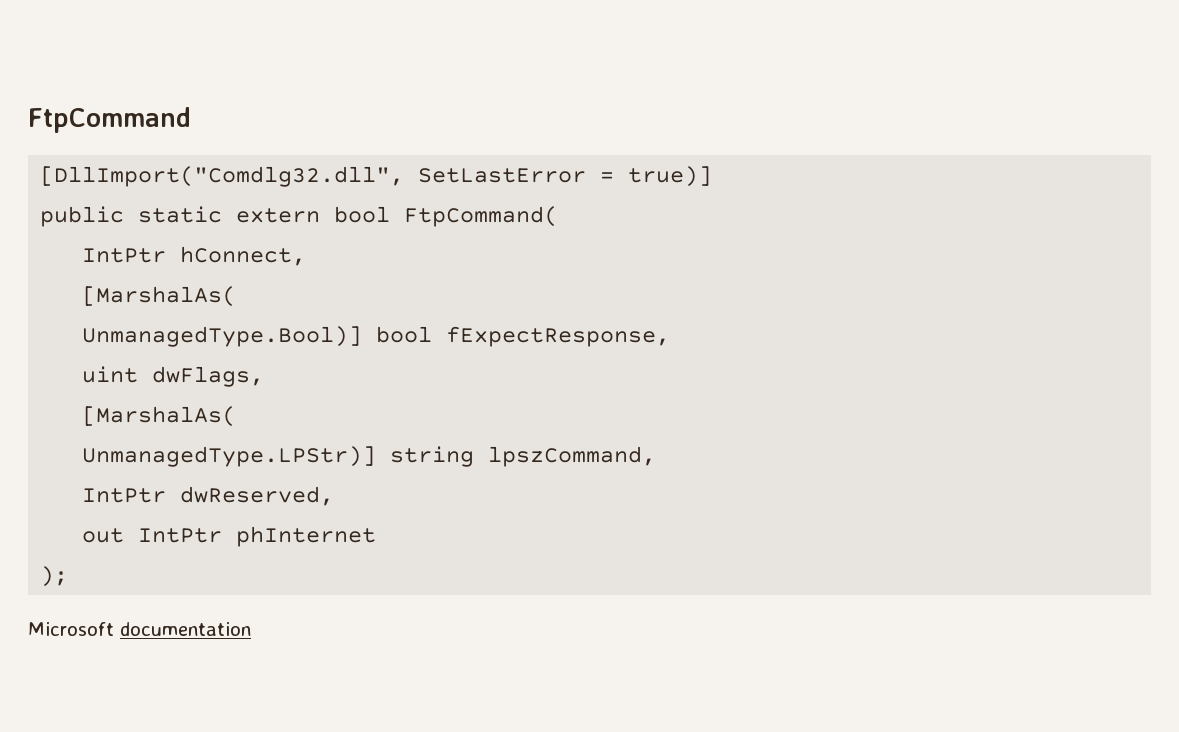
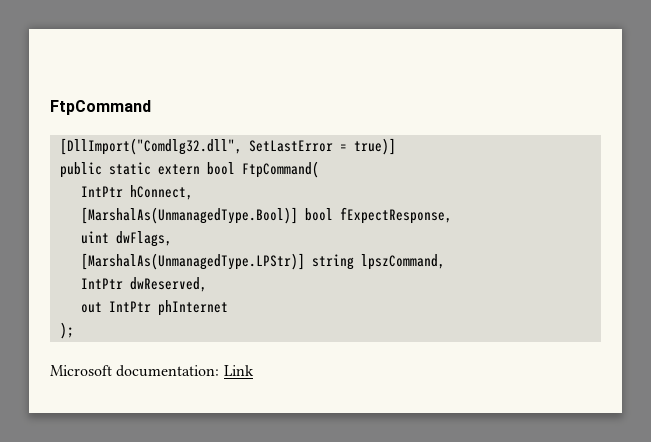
[82,286,237,307] [82,326,363,347] [MarshalAs( // UnmanagedType.Bool)] -> [80,207,298,224] [MarshalAs(UnmanagedType.Bool)]
[82,406,237,427] [82,446,377,467] [MarshalAs( // UnmanagedType.LPStr)] -> [80,253,305,270] [MarshalAs(UnmanagedType.LPStr)]
[120,622,251,636] documentation -> [116,365,254,377] documentation: Link

